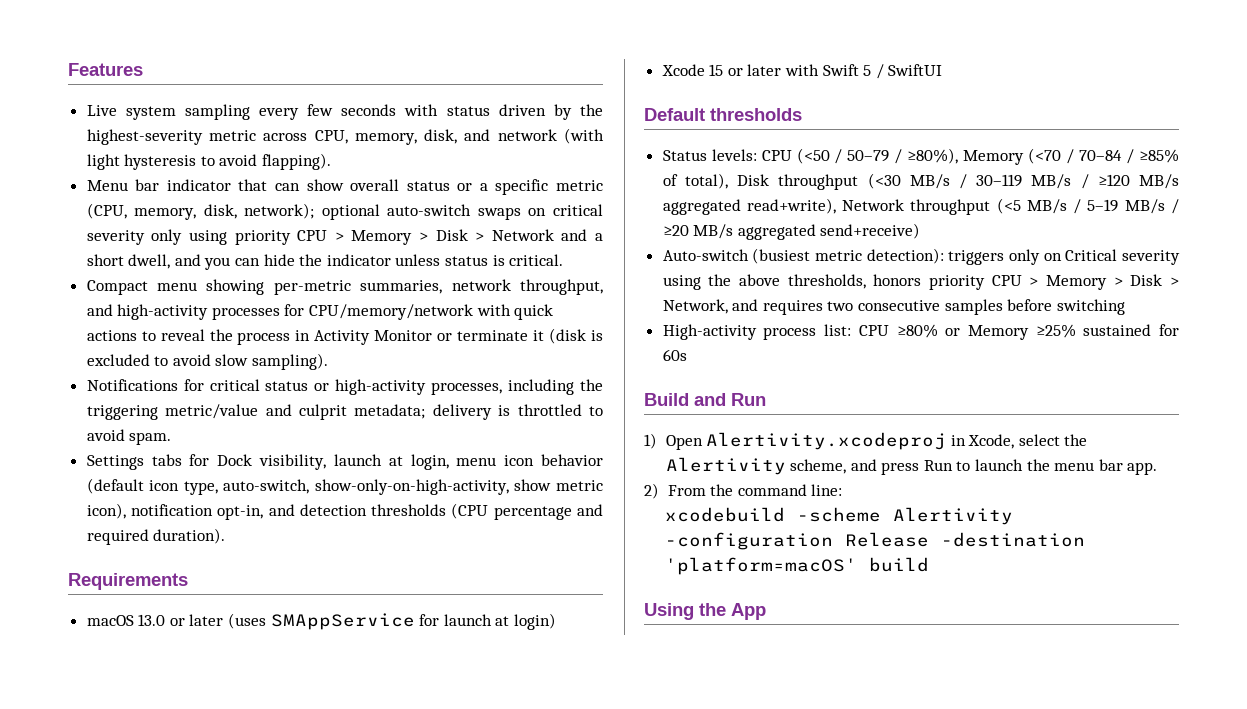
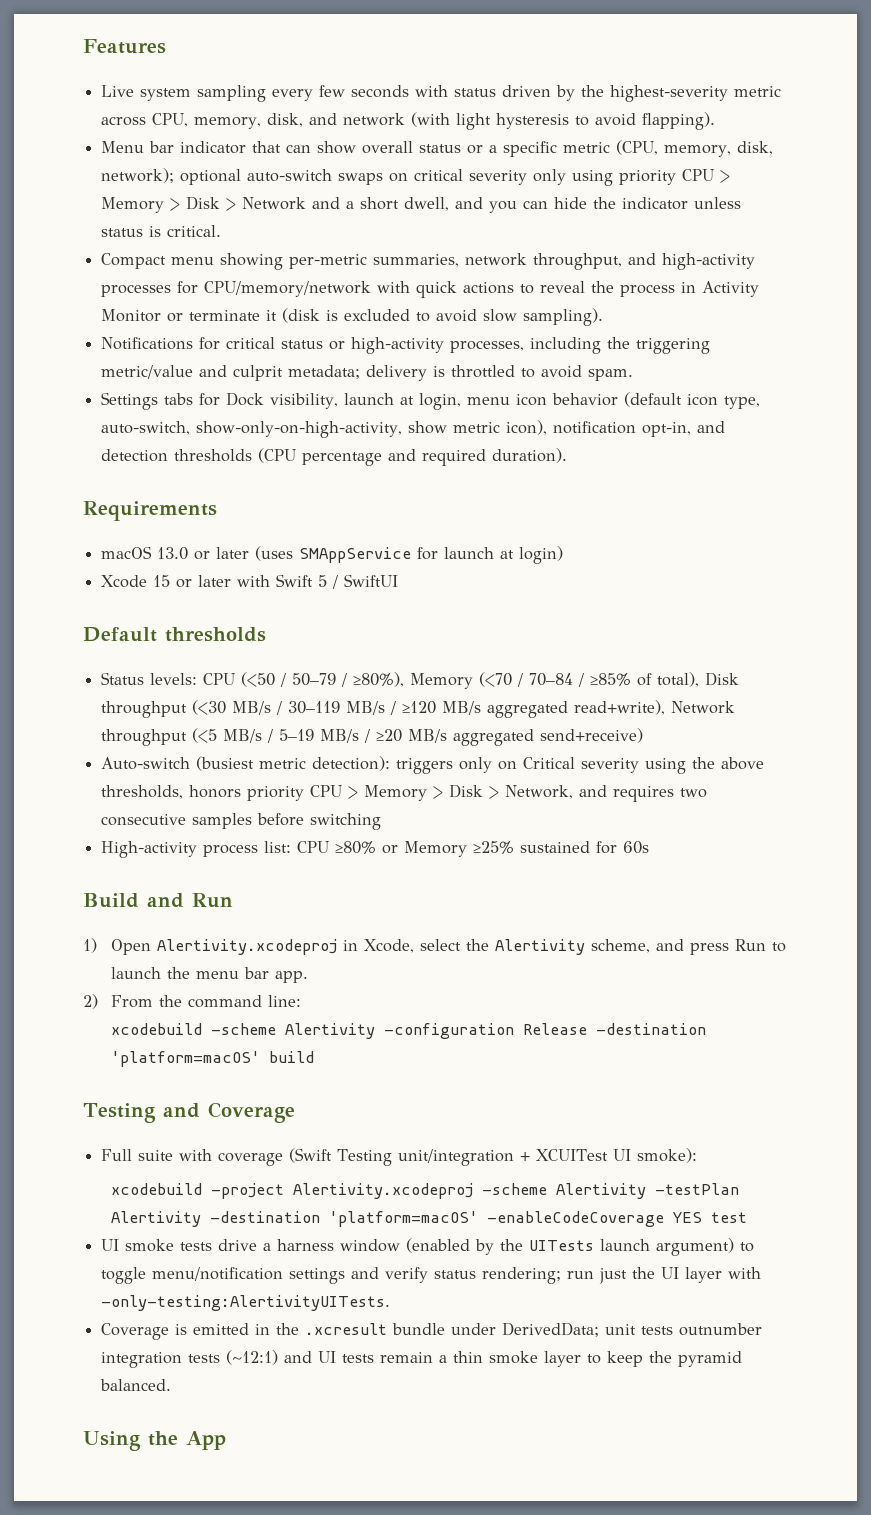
(929, 564) none -> [83,1102,295,1123] [101,1148,698,1166] [110,1183,739,1199] [110,1211,747,1227] [101,1238,755,1256] [101,1267,762,1284] [101,1295,391,1311] [101,1322,763,1340] [101,1350,743,1368] [100,1379,172,1391] // Testing and Coverage // Full suite with coverage (Swift Testing unit/integration + XCUITest UI smoke): // xcodebuild -project Alertivity.xcodeproj -scheme Alertivity -testPlan Alertivity -destination 'platform=macOS' -enableCodeCoverage YES test // UI smoke tests drive a harness window (enabled by the UITests launch argument) to toggle menu/notification settings and verify status rendering; run just the UI layer with -only-testing:AlertivityUITests. // Coverage is emitted in the .xcresult bundle under DerivedData; unit tests outnumber integration tests (~12:1) and UI tests remain a thin smoke layer to keep the pyramid balanced.

